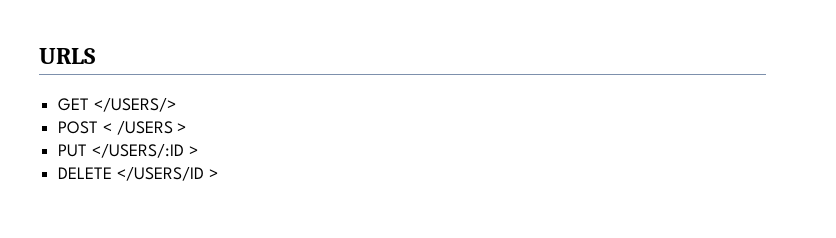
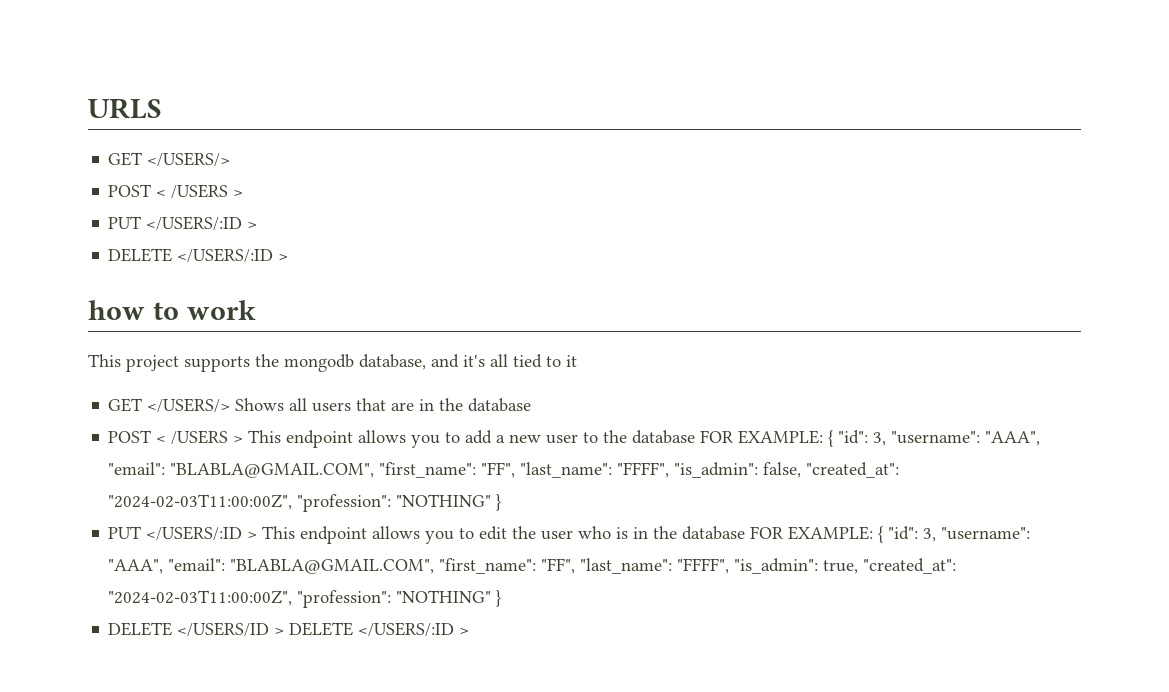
(198, 151) none -> [108,248,289,263] [88,300,256,320] [88,354,577,372] [108,398,532,413] [108,430,1041,448] [108,462,900,478] [108,494,502,512] [108,526,1031,544] [108,558,957,574] [108,590,502,608] // DELETE </USERS/:ID > // how to work // This project supports the mongodb database, and it's all tied to it // GET </USERS/> Shows all users that are in the database // POST < /USERS > This endpoint allows you to add a new user to the database FOR EXAMPLE: { "id": 3, "username": "AAA", "email": "BLABLA@GMAIL.COM", "first_name": "FF", "last_name": "FFFF", "is_admin": false, "created_at": "2024-02-03T11:00:00Z", "profession": "NOTHING" } // PUT </USERS/:ID > This endpoint allows you to edit the user who is in the database FOR EXAMPLE: { "id": 3, "username": "AAA", "email": "BLABLA@GMAIL.COM", "first_name": "FF", "last_name": "FFFF", "is_admin": true, "created_at": "2024-02-03T11:00:00Z", "profession": "NOTHING" }
(218, 174) none -> [289,622,470,637] DELETE </USERS/:ID >

